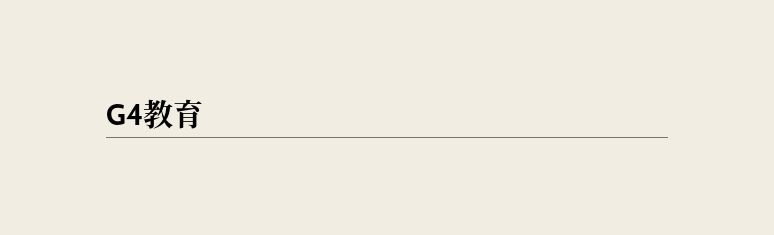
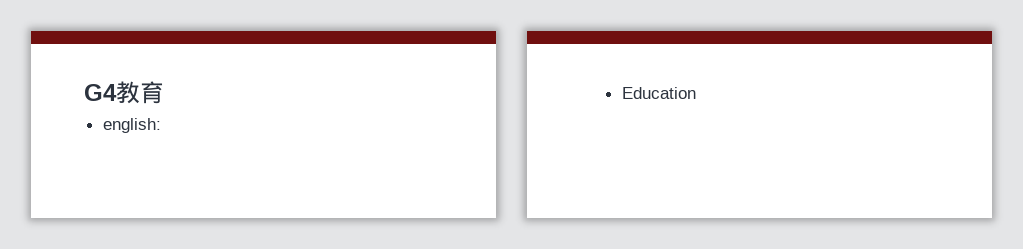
(203, 114) none -> [102,118,161,133] [621,87,696,99] // english: // Education

